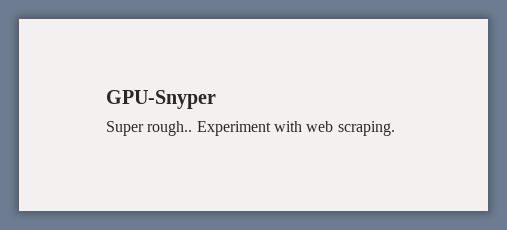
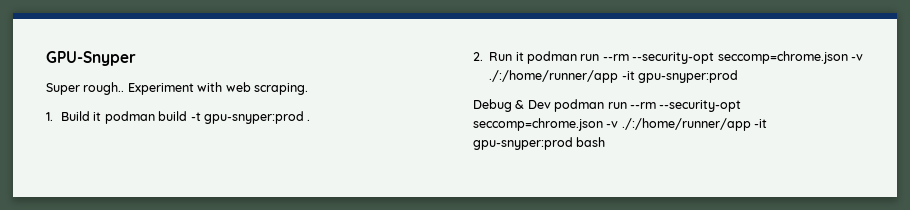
(395, 128) none -> [46,111,311,124] [473,51,863,64] [489,70,738,83] [473,99,742,112] [473,118,768,131] [473,137,606,150] // 1. Build it podman build -t gpu-snyper:prod . // 2. Run it podman run --rm --security-opt seccomp=chrome.json -v ./:/home/runner/app -it gpu-snyper:prod // Debug & Dev podman run --rm --security-opt seccomp=chrome.json -v ./:/home/runner/app -it gpu-snyper:prod bash

